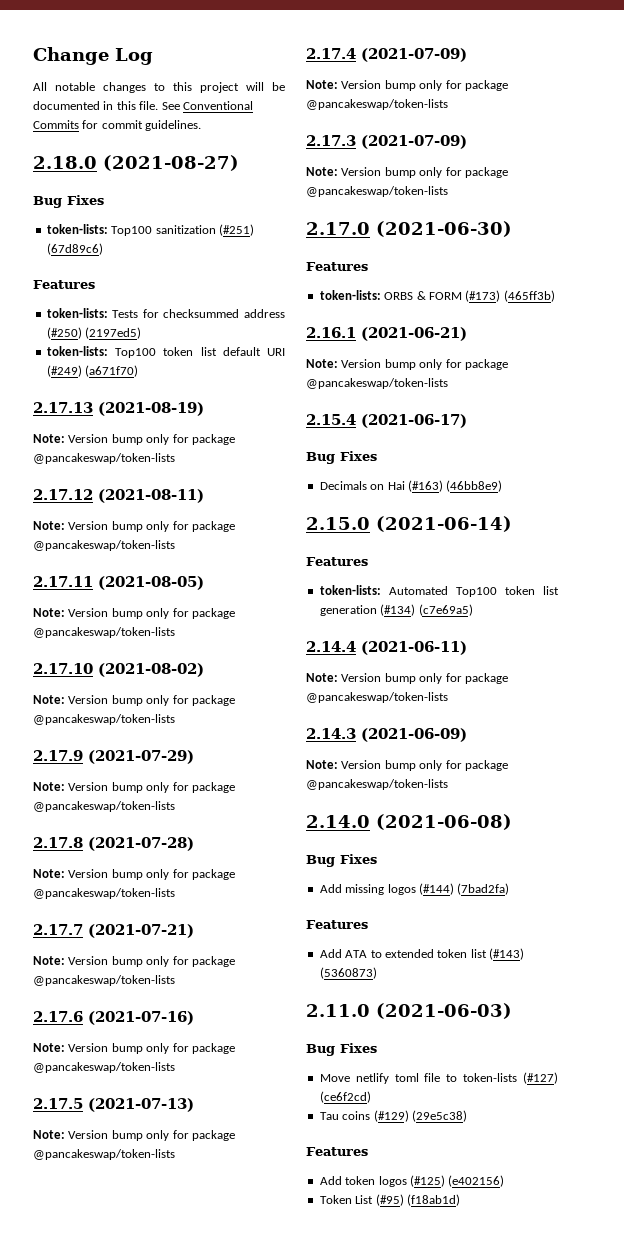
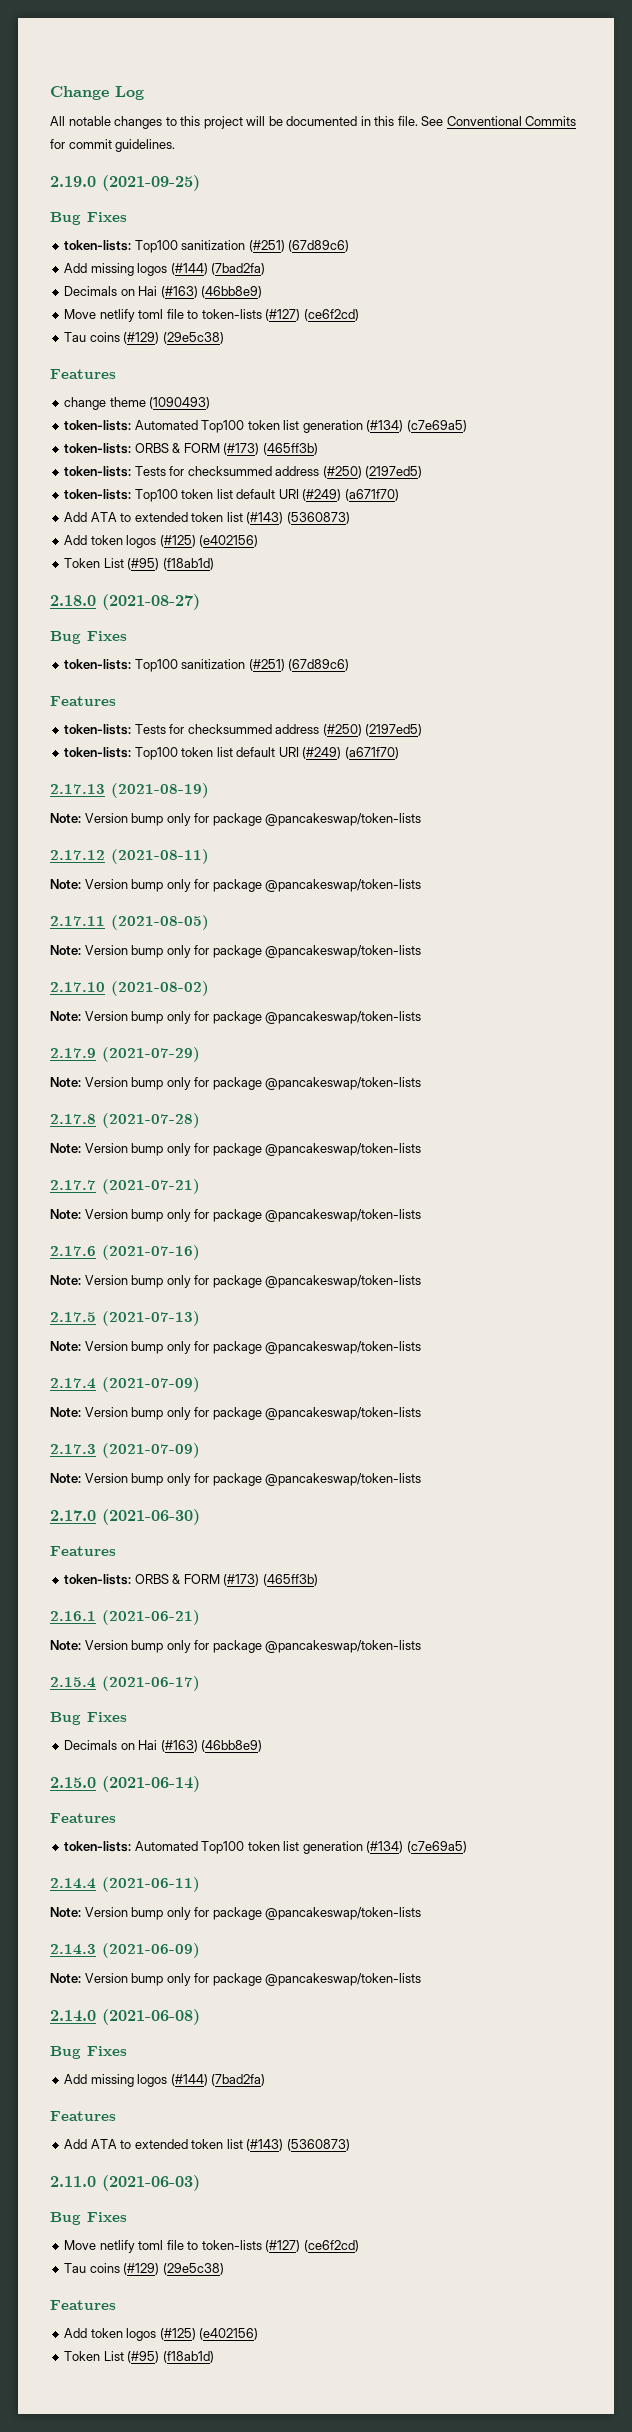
(202, 125) none -> [50,175,200,191] [50,212,127,225] [64,240,350,253] [64,263,266,276] [64,286,263,298] [64,309,359,322] [64,332,224,344] [50,369,116,379] [64,397,211,410] [64,420,467,433] [64,443,318,455] [64,466,423,478] [64,489,399,502] [64,512,350,524] [64,535,259,548] [64,558,214,570] // 2.19.0 (2021-09-25) // Bug Fixes // token-lists: Top100 sanitization (#251) (67d89c6) // Add missing logos (#144) (7bad2fa) // Decimals on Hai (#163) (46bb8e9) // Move netlify toml file to token-lists (#127) (ce6f2cd) // Tau coins (#129) (29e5c38) // Features // change theme (1090493) // token-lists: Automated Top100 token list generation (#134) (c7e69a5) // token-lists: ORBS & FORM (#173) (465ff3b) // token-lists: Tests for checksummed address (#250) (2197ed5) // token-lists: Top100 token list default URI (#249) (a671f70) // Add ATA to extended token list (#143) (5360873) // Add token logos (#125) (e402156) // Token List (#95) (f18ab1d)

